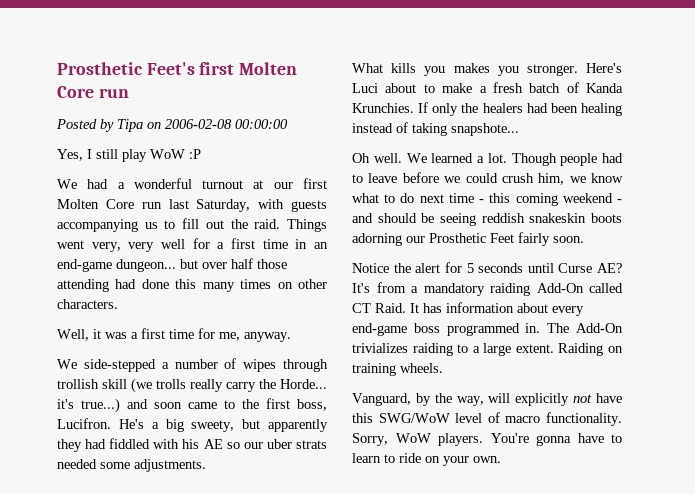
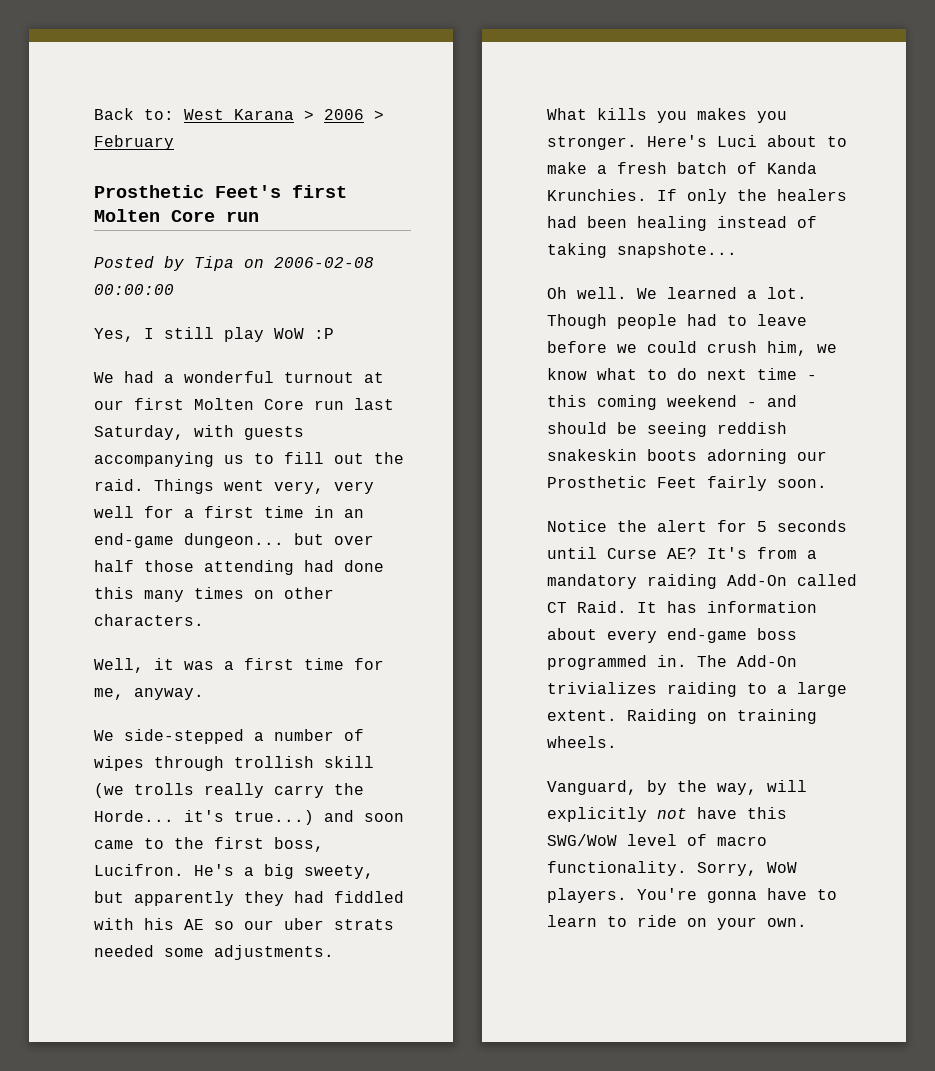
(57, 68) none -> [94,108,384,120] [94,135,174,150] Back to: West Karana > 2006 > February //

